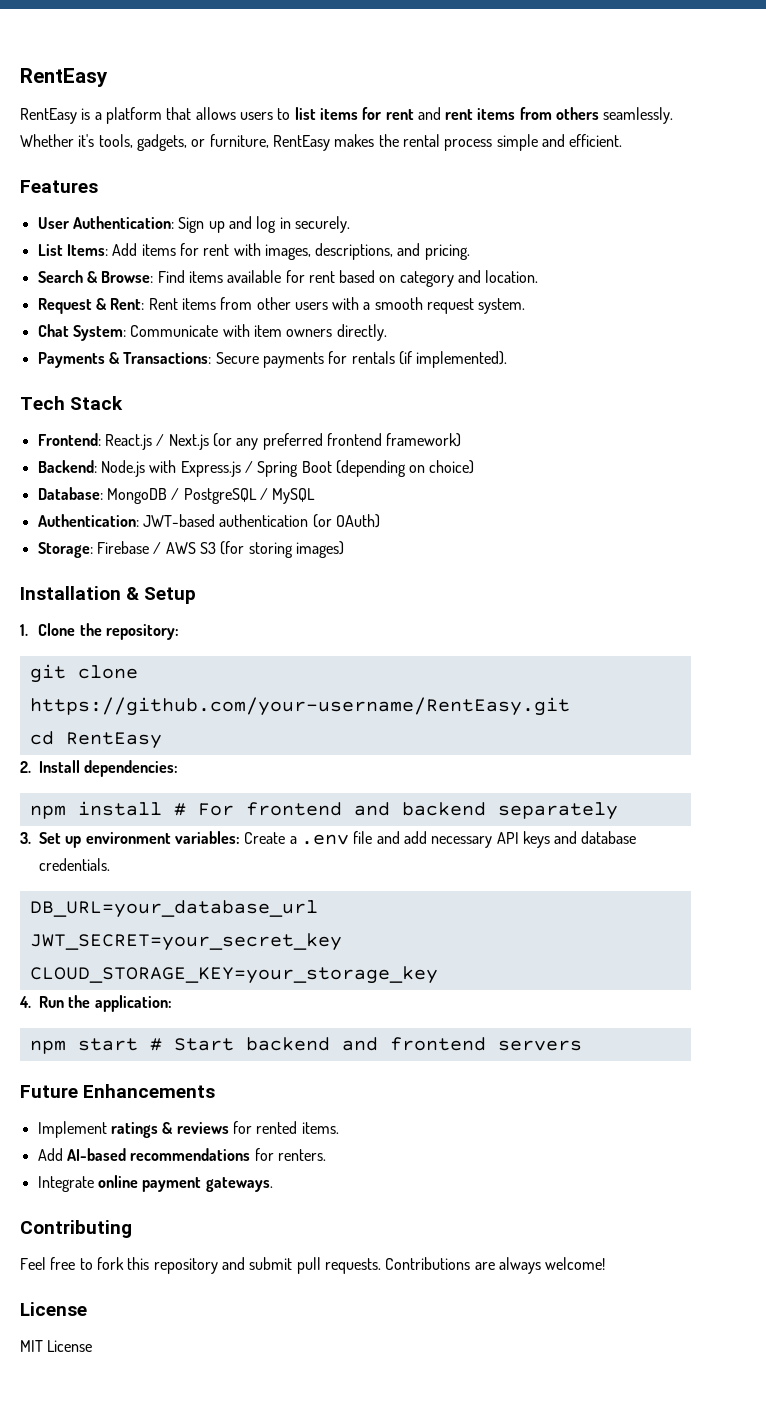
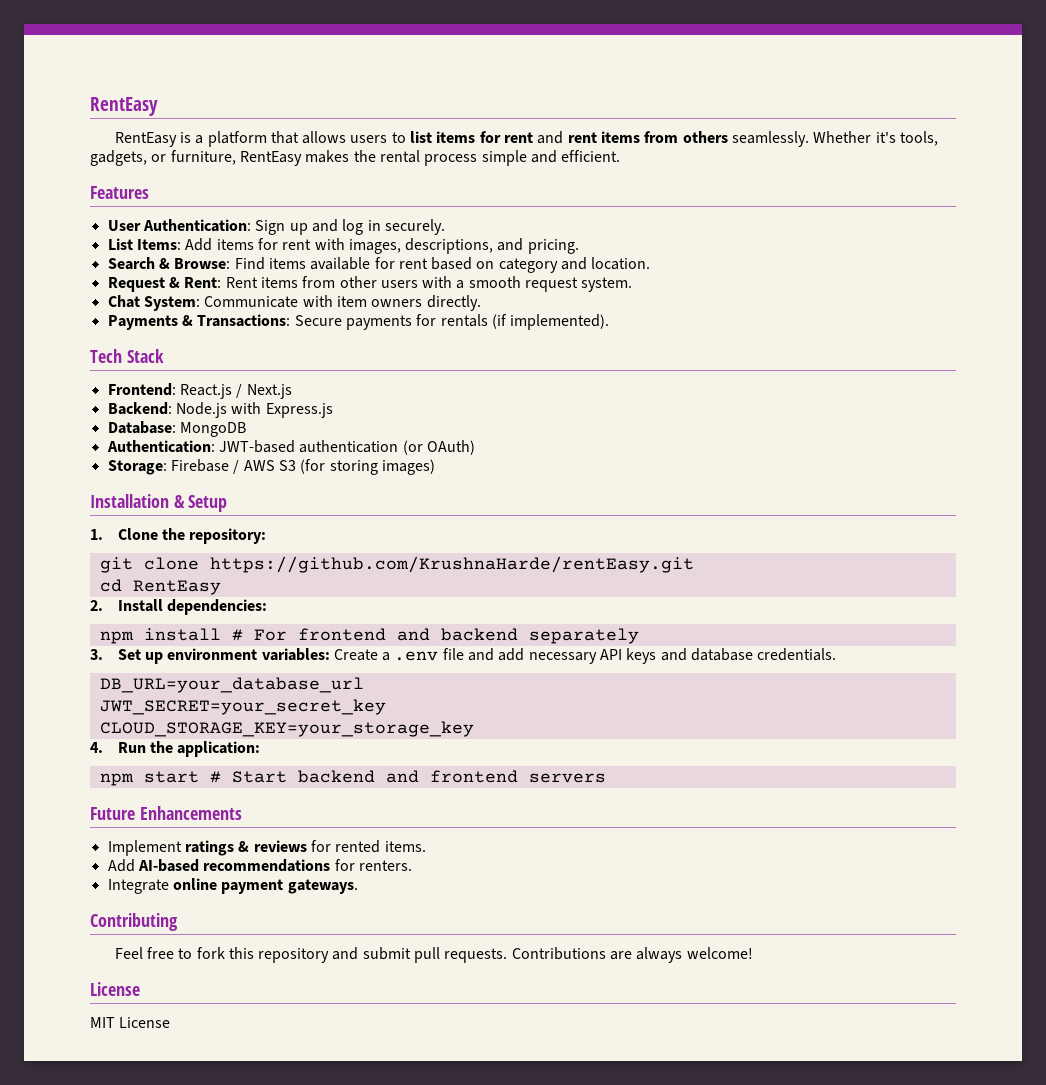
[212,433,462,450] (or any preferred frontend framework) -> (292, 391) none
[244,460,475,477] [37,487,316,504] / Spring Boot (depending on choice) // Database: MongoDB / PostgreSQL / MySQL -> [107,421,246,437] // Database: MongoDB
[29,697,570,716] https://github.com/your-username/RentEasy.git -> [209,556,694,573] https://github.com/KrushnaHarde/rentEasy.git

